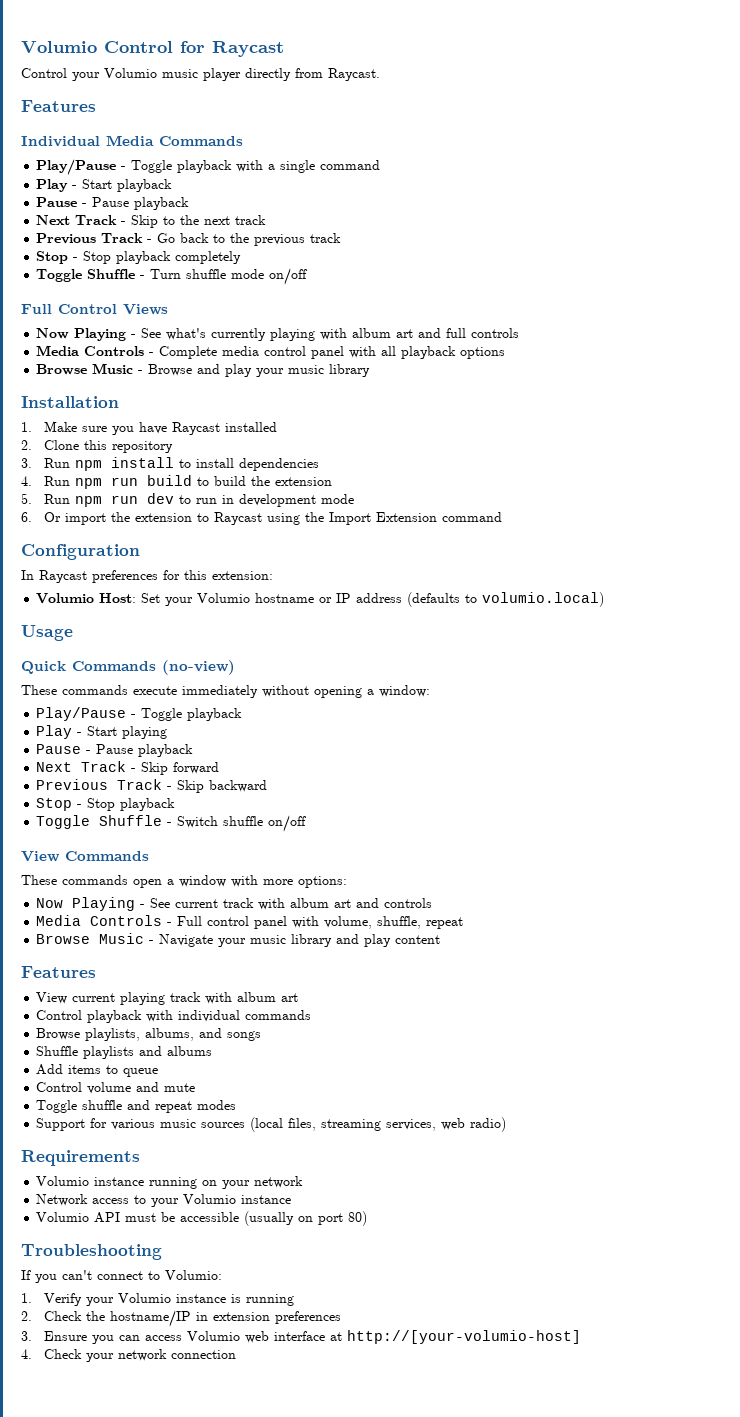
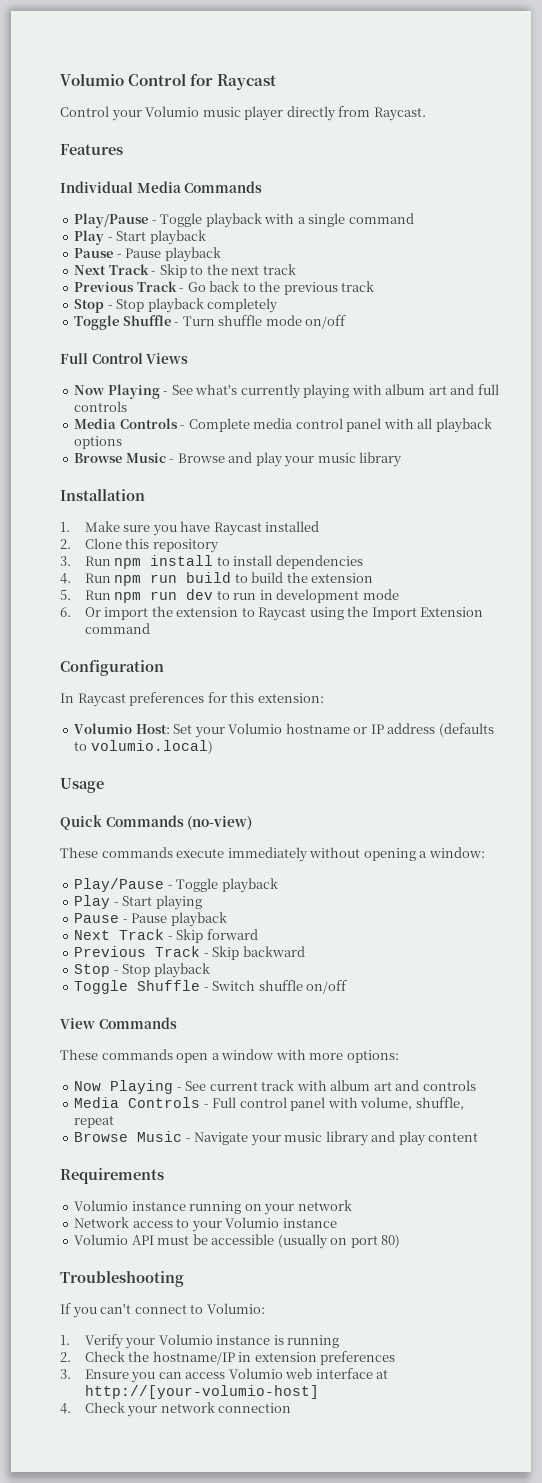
[21,966,96,978] [36,992,299,1005] [36,1010,312,1023] [36,1028,262,1041] [36,1046,213,1059] [36,1064,159,1077] [36,1082,196,1094] [36,1100,237,1113] [36,1117,507,1132] // Features // View current playing track with album art // Control playback with individual commands // Browse playlists, albums, and songs // Shuffle playlists and albums // Add items to queue // Control volume and mute // Toggle shuffle and repeat modes // Support for various music sources (local files, streaming services, web radio) -> (479, 1137) none

